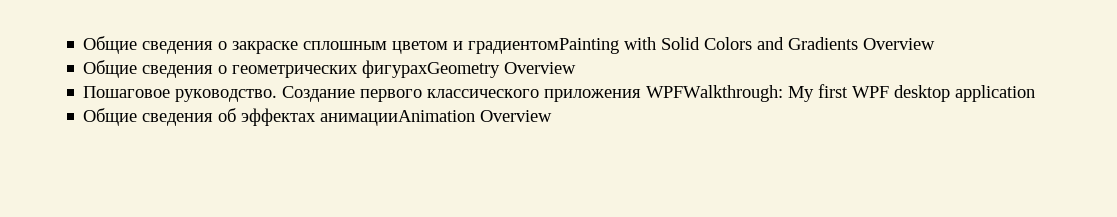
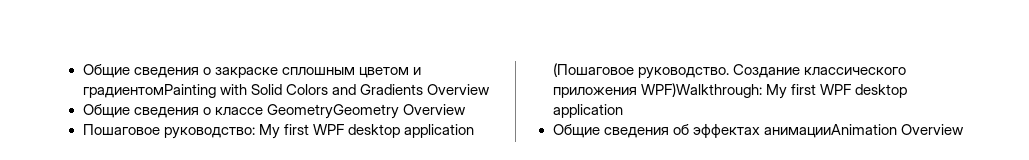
[232,60,501,78] геометрических фигурахGeometry -> [214,104,399,119] классе GeometryGeometry
(171, 92) none -> [163,124,474,139] [552,63,634,77] руководство: My first WPF desktop application (Пошаговое
[360,89,423,102] первого -> (800, 71) none
[646,85,784,102] WPFWalkthrough: -> [640,83,762,98] WPF)Walkthrough:

